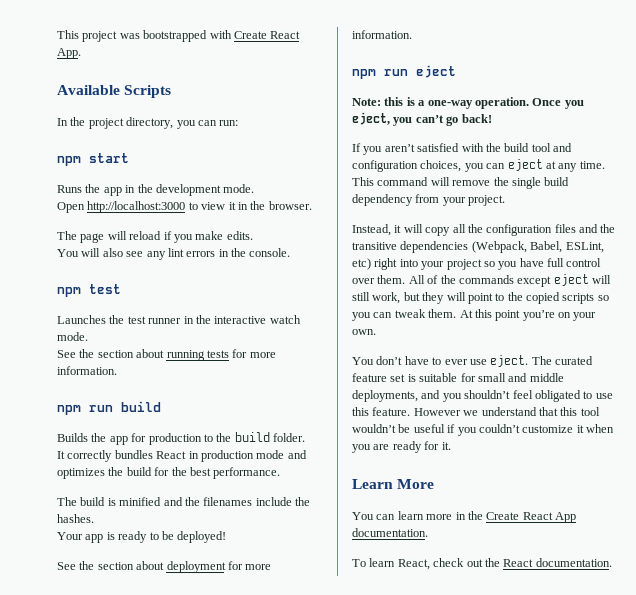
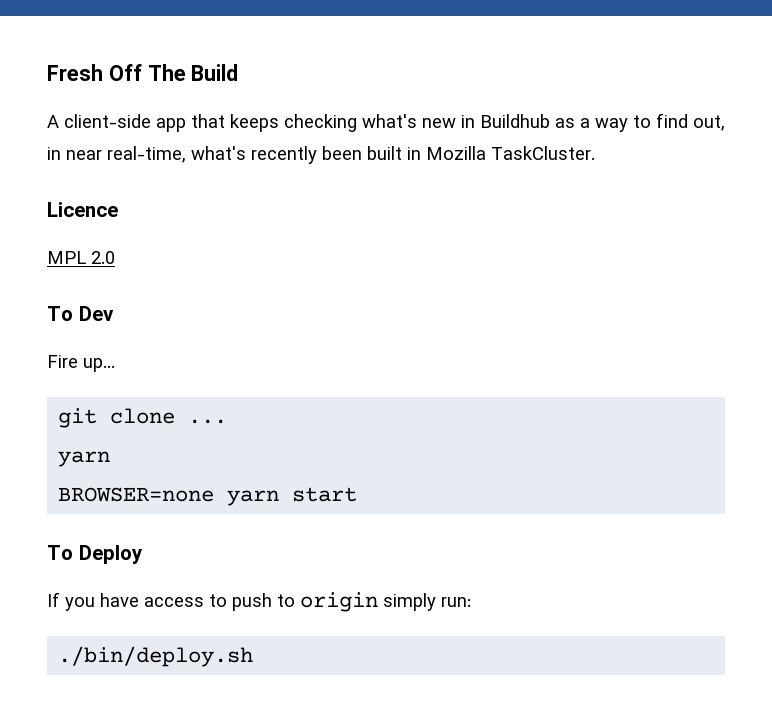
[57,30,301,42] [57,48,81,59] [57,85,172,98] [57,117,239,129] [57,153,129,166] [57,184,255,196] [57,201,312,213] [57,231,253,243] [57,248,291,260] [57,284,121,297] [57,315,301,324] [57,332,88,341] [57,349,276,361] [57,366,117,375] [57,401,161,415] [57,432,305,445] [57,450,307,462] [57,467,281,479] [57,497,310,506] [57,514,94,523] [57,531,227,543] [57,561,272,573] [352,30,412,39] [352,65,456,79] [352,97,584,109] [352,112,492,126] [352,143,572,155] [352,159,605,172] [352,177,570,189] [352,194,506,206] [352,224,616,236] [352,241,604,253] [352,258,602,270] [352,274,611,287] [352,292,609,304] [352,309,597,321] [352,329,376,335] [352,355,593,367] [352,373,564,382] [352,390,613,402] [352,407,600,416] [352,424,614,436] [352,441,451,453] [352,479,435,489] [352,511,576,523] [352,528,428,537] [352,558,612,570] This project was bootstrapped with Create React App. // Available Scripts // In the project directory, you can run: // npm start // Runs the app in the development mode. // Open http://localhost:3000 to view it in the browser. // The page will reload if you make edits. // You will also see any lint errors in the console. // npm test // Launches the test runner in the interactive watch mode. // See the section about running tests for more information. // npm run build // Builds the app for production to the build folder. // It correctly bundles React in production mode and optimizes the build for the best performance. // The build is minified and the filenames include the hashes. // Your app is ready to be deployed! // See the section about deployment for more information. // npm run eject // Note: this is a one-way operation. Once you eject, you can’t go back! // If you aren’t satisfied with the build tool and configuration choices, you can eject at any time. This command will remove the single build dependency from your project. // Instead, it will copy all the configuration files and the transitive dependencies (Webpack, Babel, ESLint, etc) right into your project so you have full control over them. All of the commands except eject will still work, but they will point to the copied scripts so you can tweak them. At this point you’re on your own. // You don’t have to ever use eject. The curated feature set is suitable for small and middle deployments, and you shouldn’t feel obligated to use this feature. However we understand that this tool wouldn’t be useful if you couldn’t customize it when you are ready for it. // Learn More // You can learn more in the Create React App documentation. // To learn React, check out the React documentation. -> [47,64,239,81] [47,113,725,132] [47,146,595,164] [47,202,118,217] [47,251,115,264] [47,306,114,321] [47,355,115,372] [58,408,228,428] [58,451,111,467] [58,487,358,506] [47,545,143,564] [47,592,471,612] [58,646,254,667] Fresh Off The Build // A client-side app that keeps checking what's new in Buildhub as a way to find out, in near real-time, what's recently been built in Mozilla TaskCluster. // Licence // MPL 2.0 // To Dev // Fire up... // git clone ... // yarn // BROWSER=none yarn start // To Deploy // If you have access to push to origin simply run: // ./bin/deploy.sh

